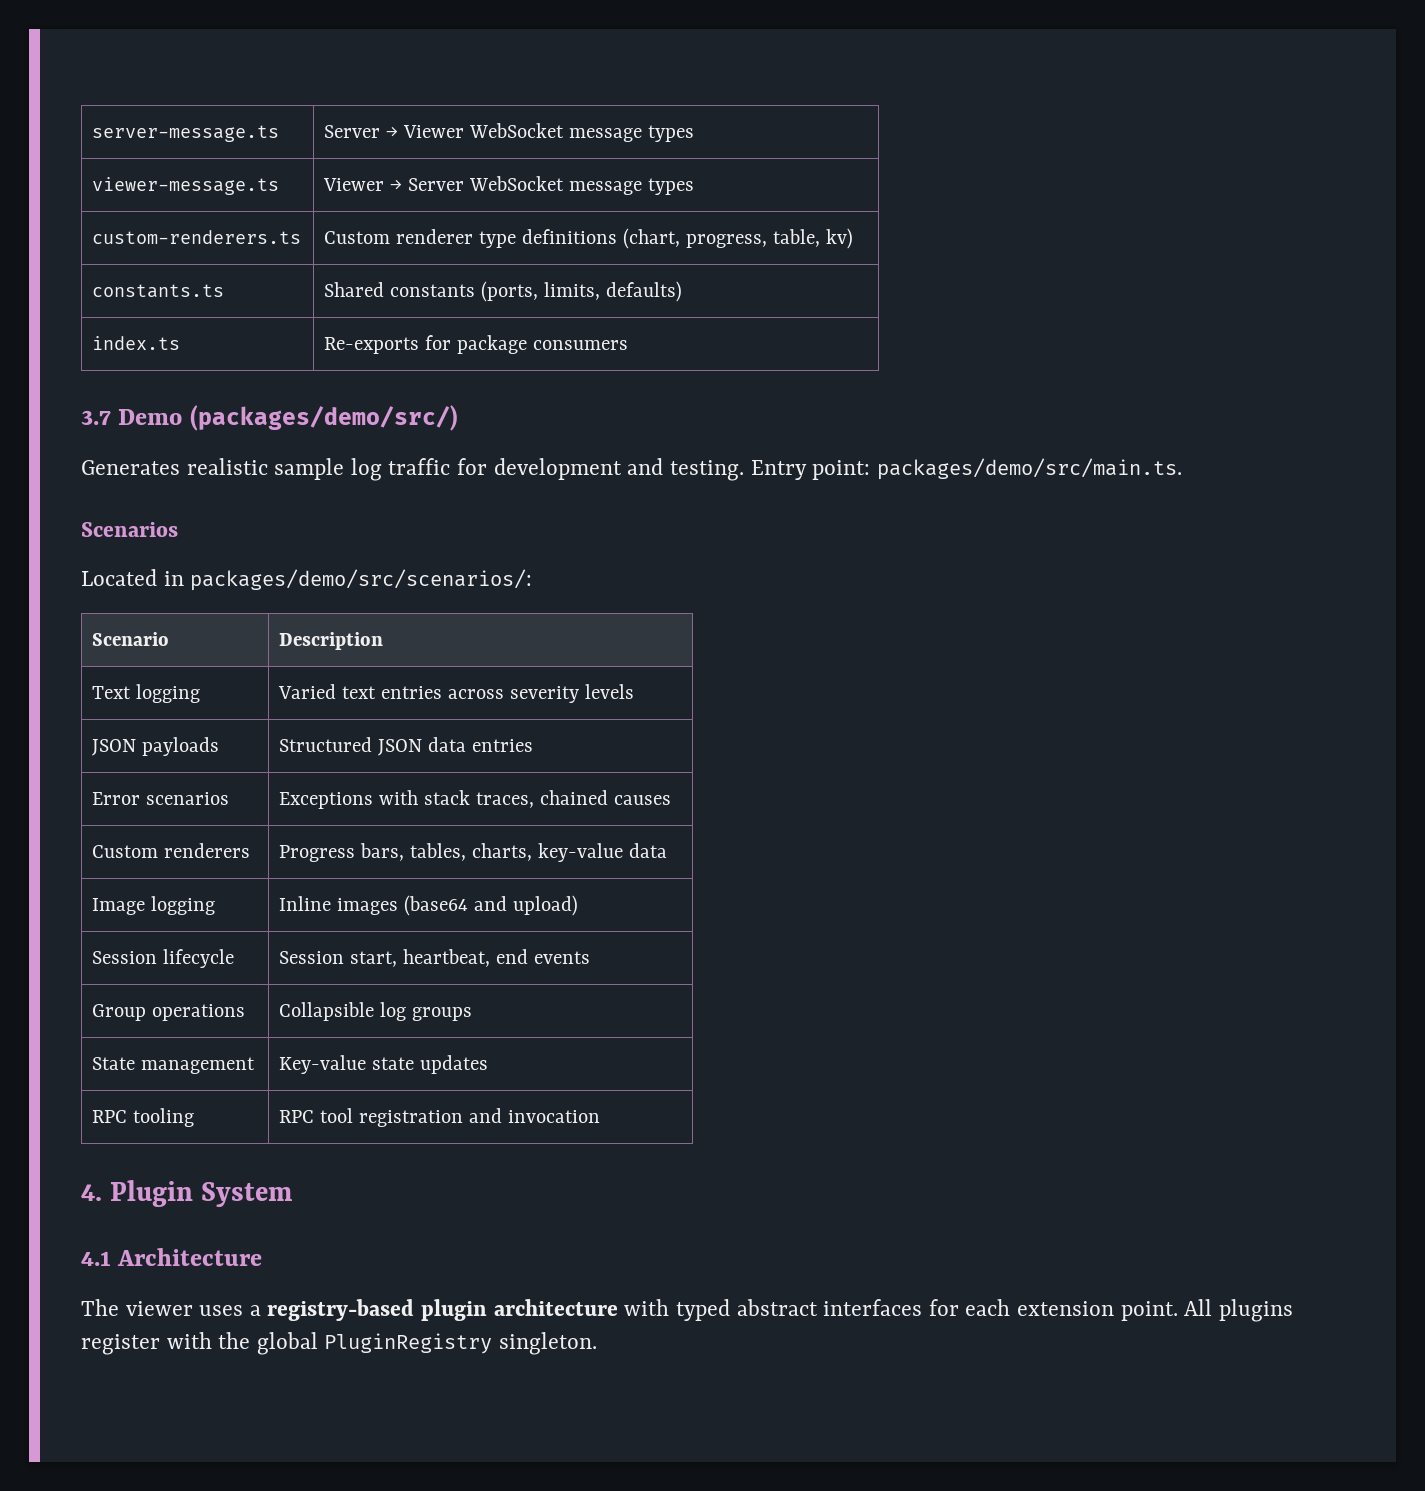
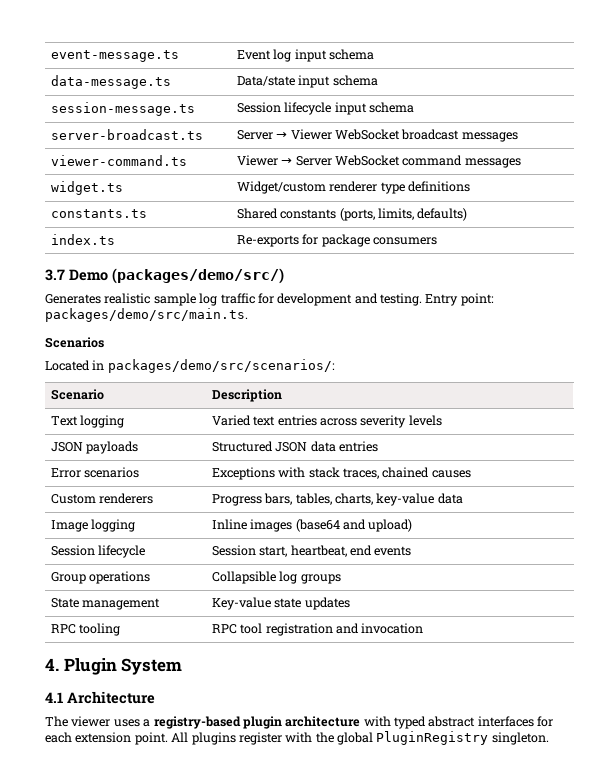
[92,125,280,142] server-message.ts -> [50,50,179,62] [236,49,375,62] [50,75,171,89] [236,75,378,88] [50,102,195,116] [236,102,415,115] [50,129,203,140] event-message.ts | Event log input schema // data-message.ts | Data/state input schema // session-message.ts | Session lifecycle input schema // server-broadcast.ts
[569,125,695,142] [92,177,280,195] message types // viewer-message.ts -> [401,129,518,142] [50,155,187,166] broadcast messages // viewer-command.ts
[569,178,695,195] [92,230,302,244] [324,231,391,244] message types // custom-renderers.ts | Custom -> [402,155,521,168] [50,181,123,195] [236,181,326,194] command messages // widget.ts | Widget/custom
[623,228,853,249] (chart, progress, table, kv) -> (471, 186) none

